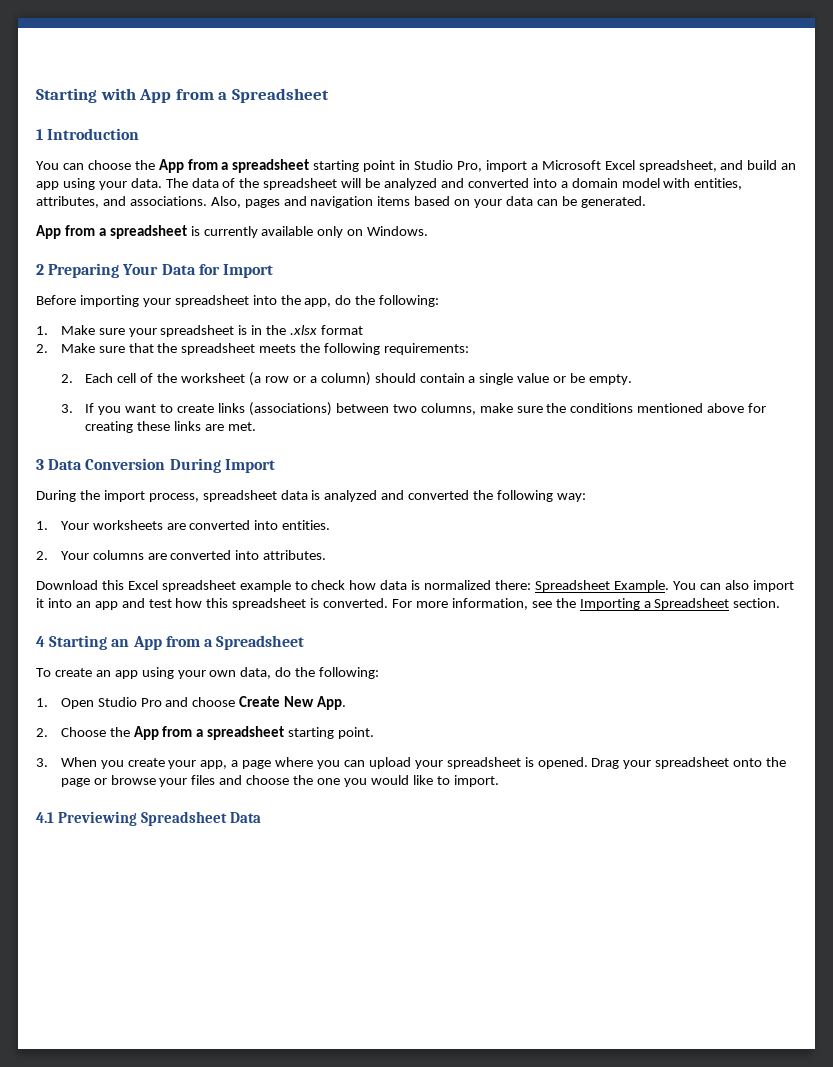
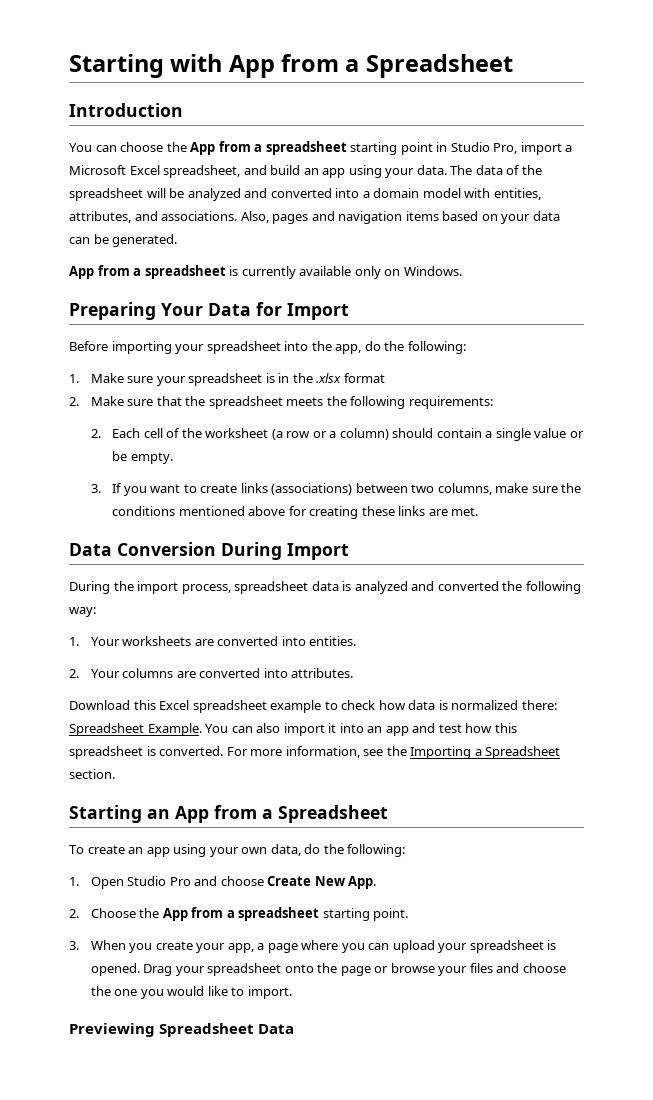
[36,129,43,140] 1 -> (513, 66) none
[36,264,44,275] 2 -> (462, 271) none
[36,459,44,470] 3 -> (479, 511) none
[36,636,45,647] 4 -> (115, 774) none
[36,812,54,823] 4.1 -> (292, 992) none

